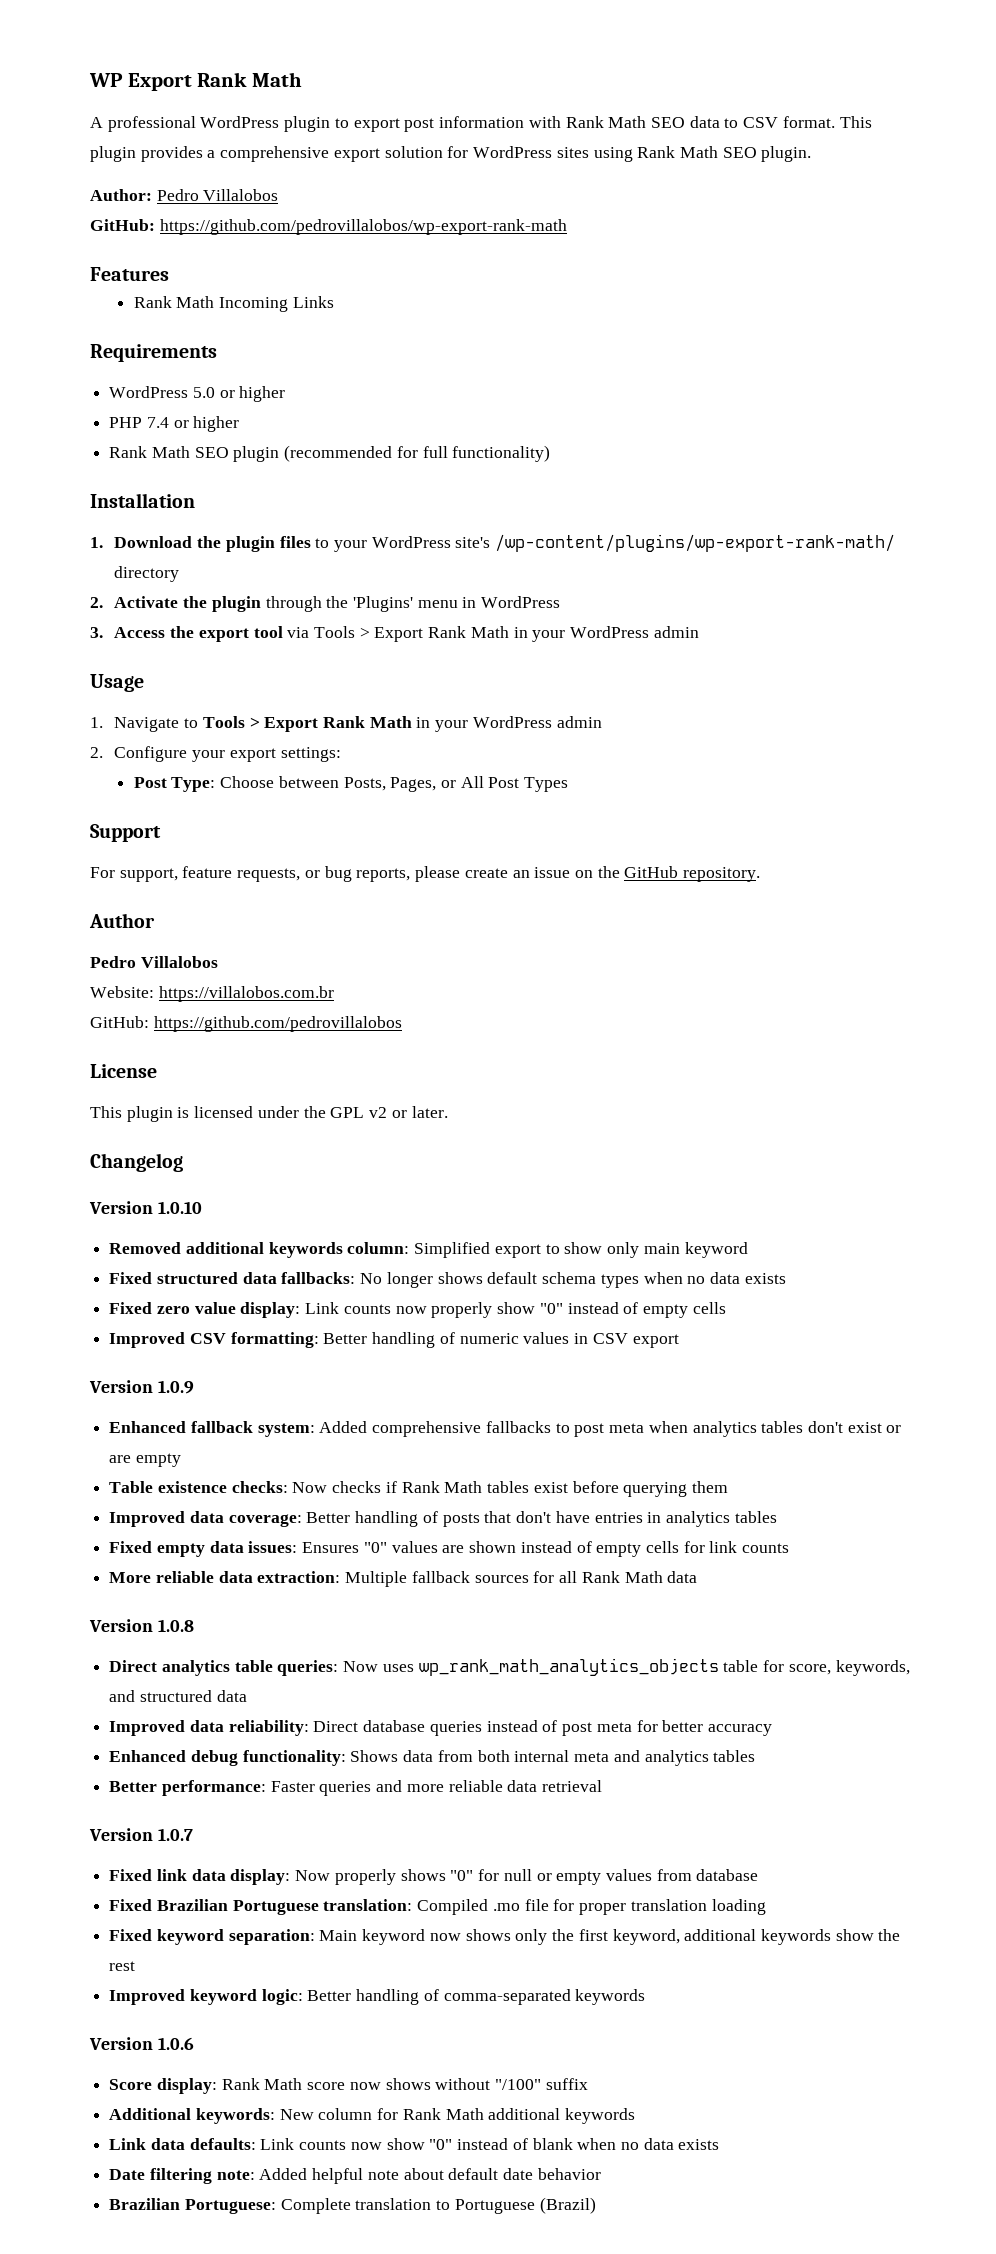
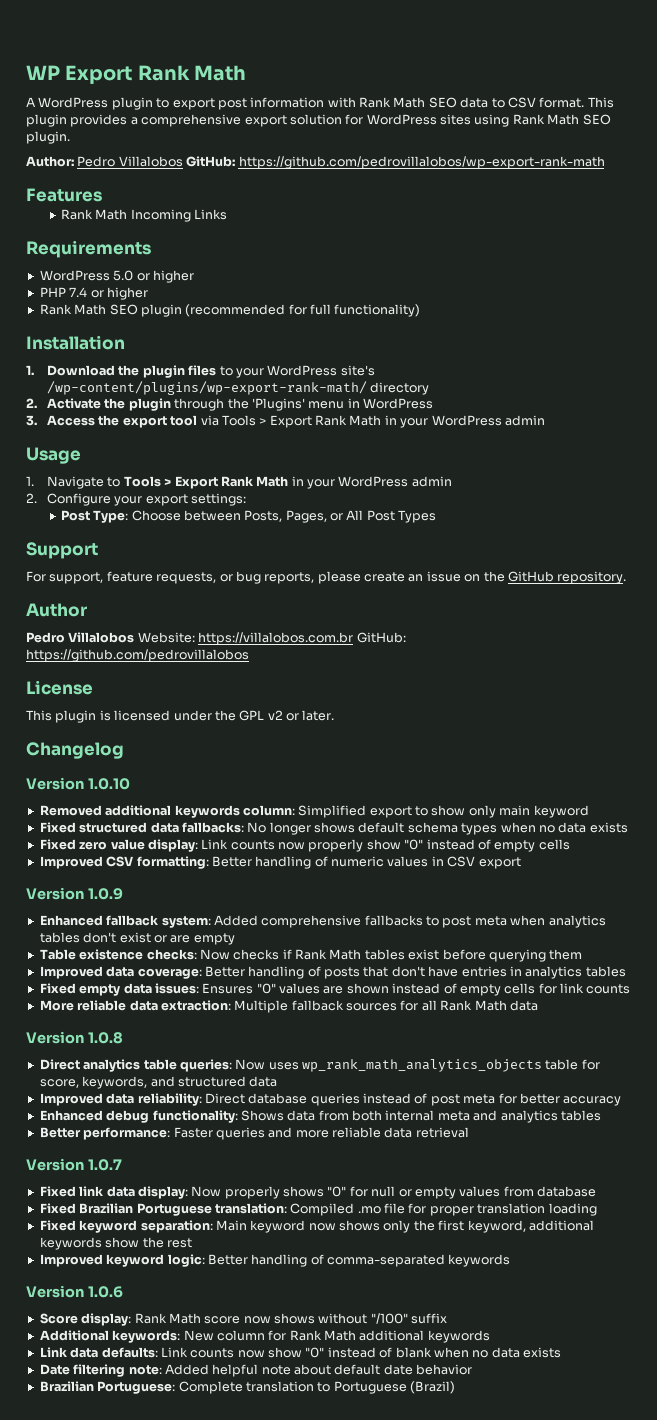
[107,116,196,132] professional -> (36, 102) none
(279, 195) // -> (183, 161) none
(218, 962) // -> (135, 637) none
(334, 994) // -> (354, 638) none

